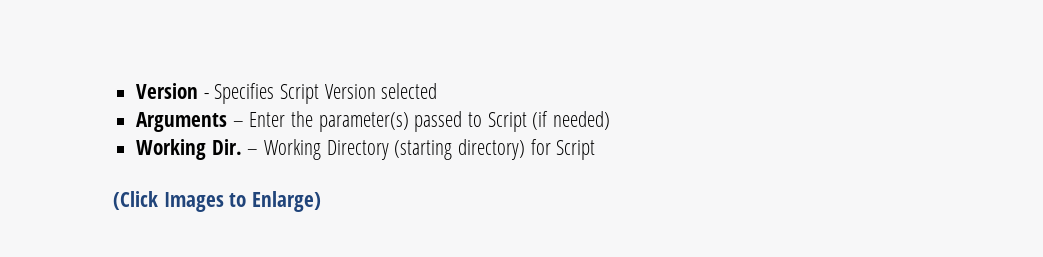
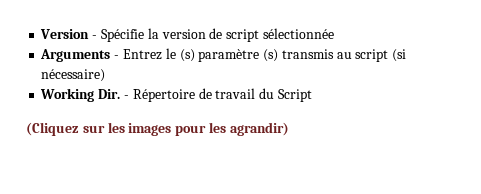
[214,83,438,104] [136,111,611,132] [136,139,596,160] [113,191,322,212] Specifies Script Version selected // Arguments – Enter the parameter(s) passed to Script (if needed) // Working Dir. – Working Directory (starting directory) for Script // (Click Images to Enlarge) -> [100,28,334,42] [40,48,407,62] [41,69,106,82] [40,88,312,102] [26,122,289,136] Spécifie la version de script sélectionnée // Arguments - Entrez le (s) paramètre (s) transmis au script (si nécessaire) // Working Dir. - Répertoire de travail du Script // (Cliquez sur les images pour les agrandir)

